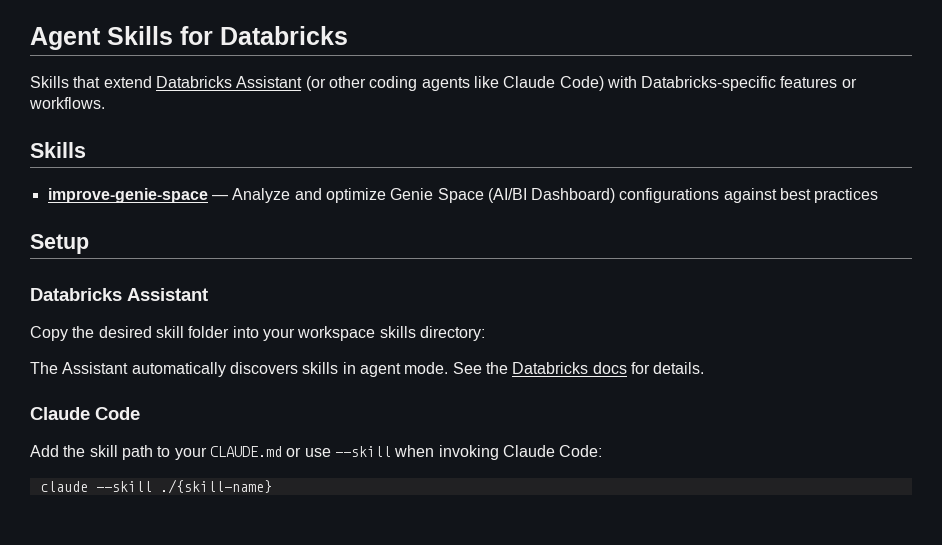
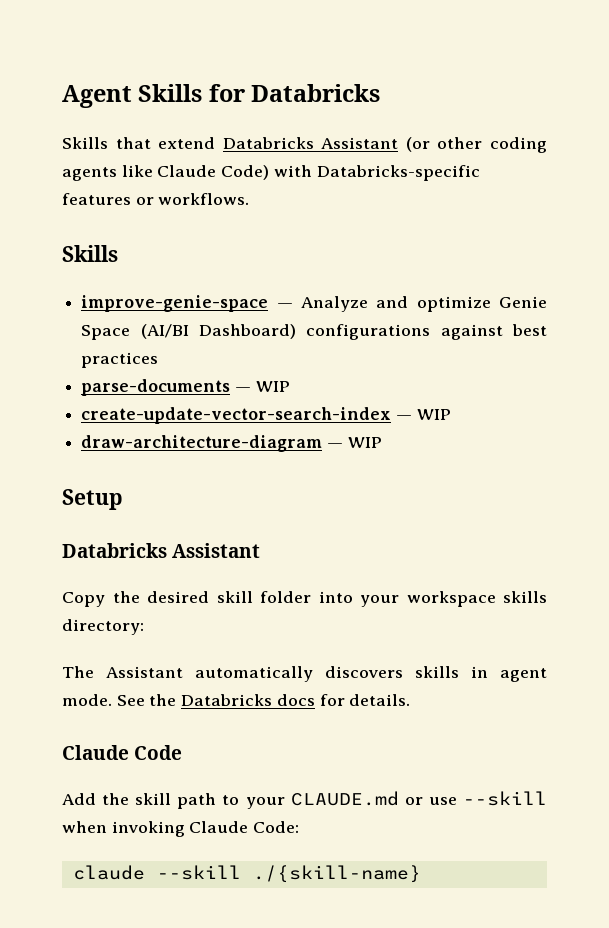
(879, 195) none -> [81,379,290,396] [81,407,451,424] [81,435,382,452] // parse-documents — WIP // create-update-vector-search-index — WIP // draw-architecture-diagram — WIP

